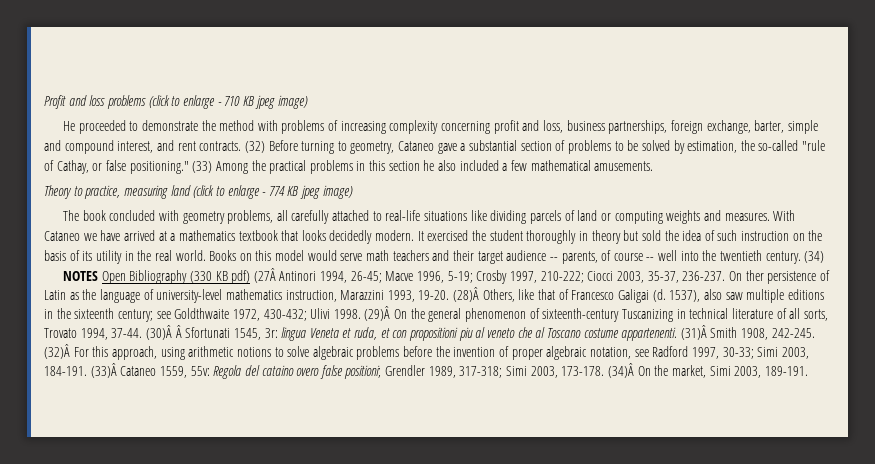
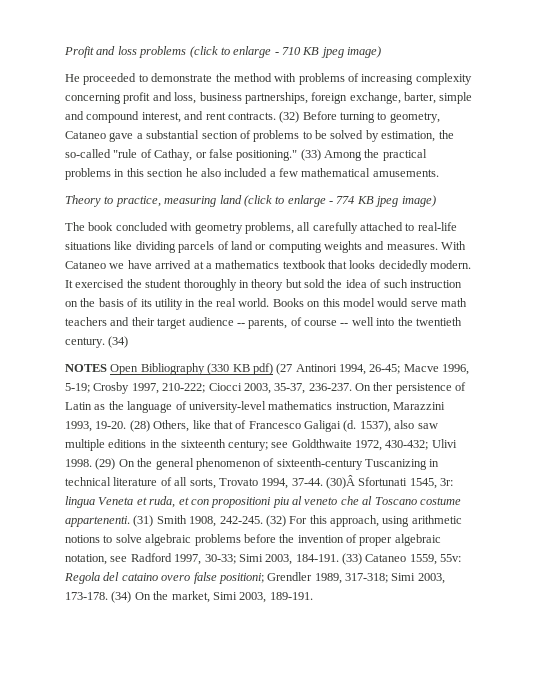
[253,268,276,283] (27Â -> [276,363,293,375] (27
[453,287,480,302] (28)Â -> [129,420,150,432] (28)
[364,306,391,321] (29)Â -> [95,458,116,470] (29)
[175,325,182,338] Â -> (355, 482) none
[680,325,707,340] (31)Â -> [133,515,154,527] (31)
[44,344,70,359] (32)Â -> [265,515,286,527] (32)
[90,363,117,378] (33)Â -> [342,553,362,565] (33)
[607,363,634,378] (34)Â -> [111,591,132,603] (34)

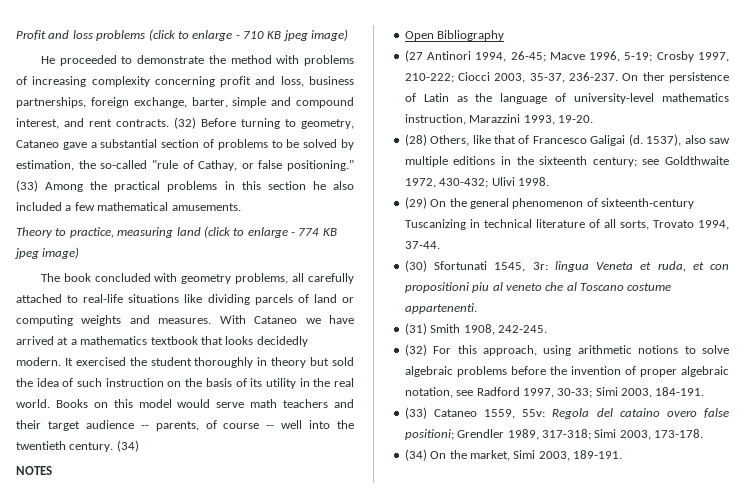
(107, 368) none -> (52, 470) //
[207,363,273,375] (330 KB pdf) -> (505, 35) //
(127, 425) none -> (593, 119) //
(92, 463) none -> (549, 181) //
[326,475,355,489] (30)Â -> [404,260,427,272] // (30)
(130, 521) none -> (477, 308) //
(263, 520) none -> (547, 329) //
(339, 558) none -> (705, 391) //
(108, 596) none -> (703, 433) //

